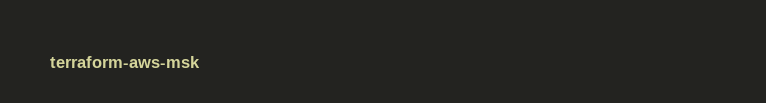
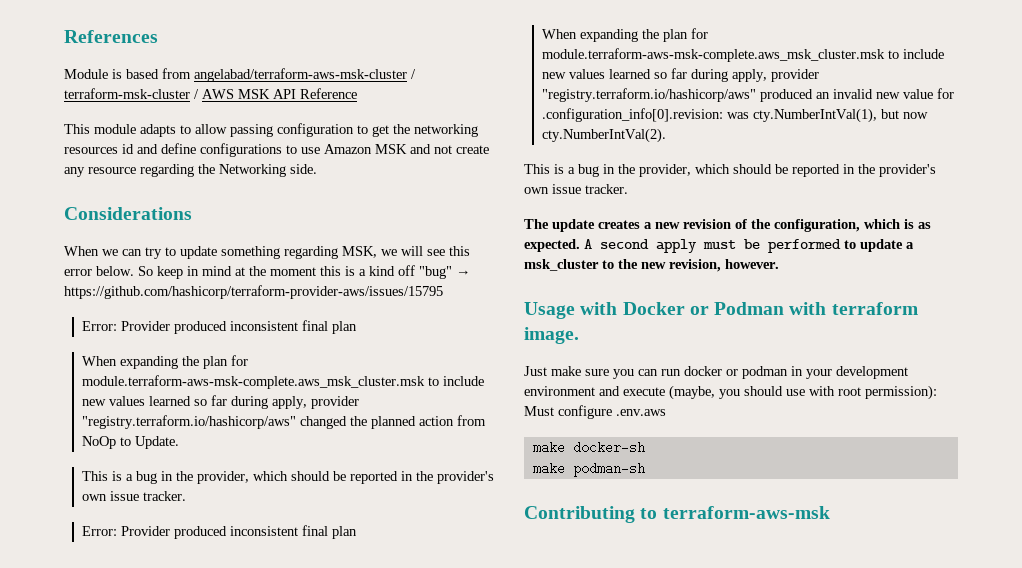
(50, 62) none -> [64,30,158,43] [64,68,416,82] [64,88,357,99] [64,123,478,137] [64,143,489,157] [64,164,317,177] [64,207,192,220] [64,246,470,259] [64,265,471,279] [64,285,443,299] [82,320,358,334] [82,355,249,369] [82,375,485,389] [82,395,360,409] [82,415,487,429] [82,436,180,449] [82,471,495,484] [82,491,187,501] [82,525,358,539] [542,28,709,42] [542,48,945,62] [542,68,820,82] [542,88,955,102] [542,108,929,123] [542,128,667,143] [524,164,936,177] [524,184,628,194] [524,219,931,232] [524,239,914,253] [524,259,779,272] [524,302,918,319] [524,327,579,344] [524,366,908,379] [524,385,937,400] [524,405,666,419] [532,441,645,454] [532,462,645,477] [524,506,658,523] References // Module is based from angelabad/terraform-aws-msk-cluster / terraform-msk-cluster / AWS MSK API Reference // This module adapts to allow passing configuration to get the networking resources id and define configurations to use Amazon MSK and not create any resource regarding the Networking side. // Considerations // When we can try to update something regarding MSK, we will see this error below. So keep in mind at the moment this is a kind off "bug" → https://github.com/hashicorp/terraform-provider-aws/issues/15795 // Error: Provider produced inconsistent final plan // When expanding the plan for module.terraform-aws-msk-complete.aws_msk_cluster.msk to include new values learned so far during apply, provider "registry.terraform.io/hashicorp/aws" changed the planned action from NoOp to Update. // This is a bug in the provider, which should be reported in the provider's own issue tracker. // Error: Provider produced inconsistent final plan // When expanding the plan for module.terraform-aws-msk-complete.aws_msk_cluster.msk to include new values learned so far during apply, provider "registry.terraform.io/hashicorp/aws" produced an invalid new value for .configuration_info[0].revision: was cty.NumberIntVal(1), but now cty.NumberIntVal(2). // This is a bug in the provider, which should be reported in the provider's own issue tracker. // The update creates a new revision of the configuration, which is as expected. A second apply must be performed to update a msk_cluster to the new revision, however. // Usage with Docker or Podman with terraform image. // Just make sure you can run docker or podman in your development environment and execute (maybe, you should use with root permission): Must configure .env.aws // make docker-sh // make podman-sh // Contributing to

